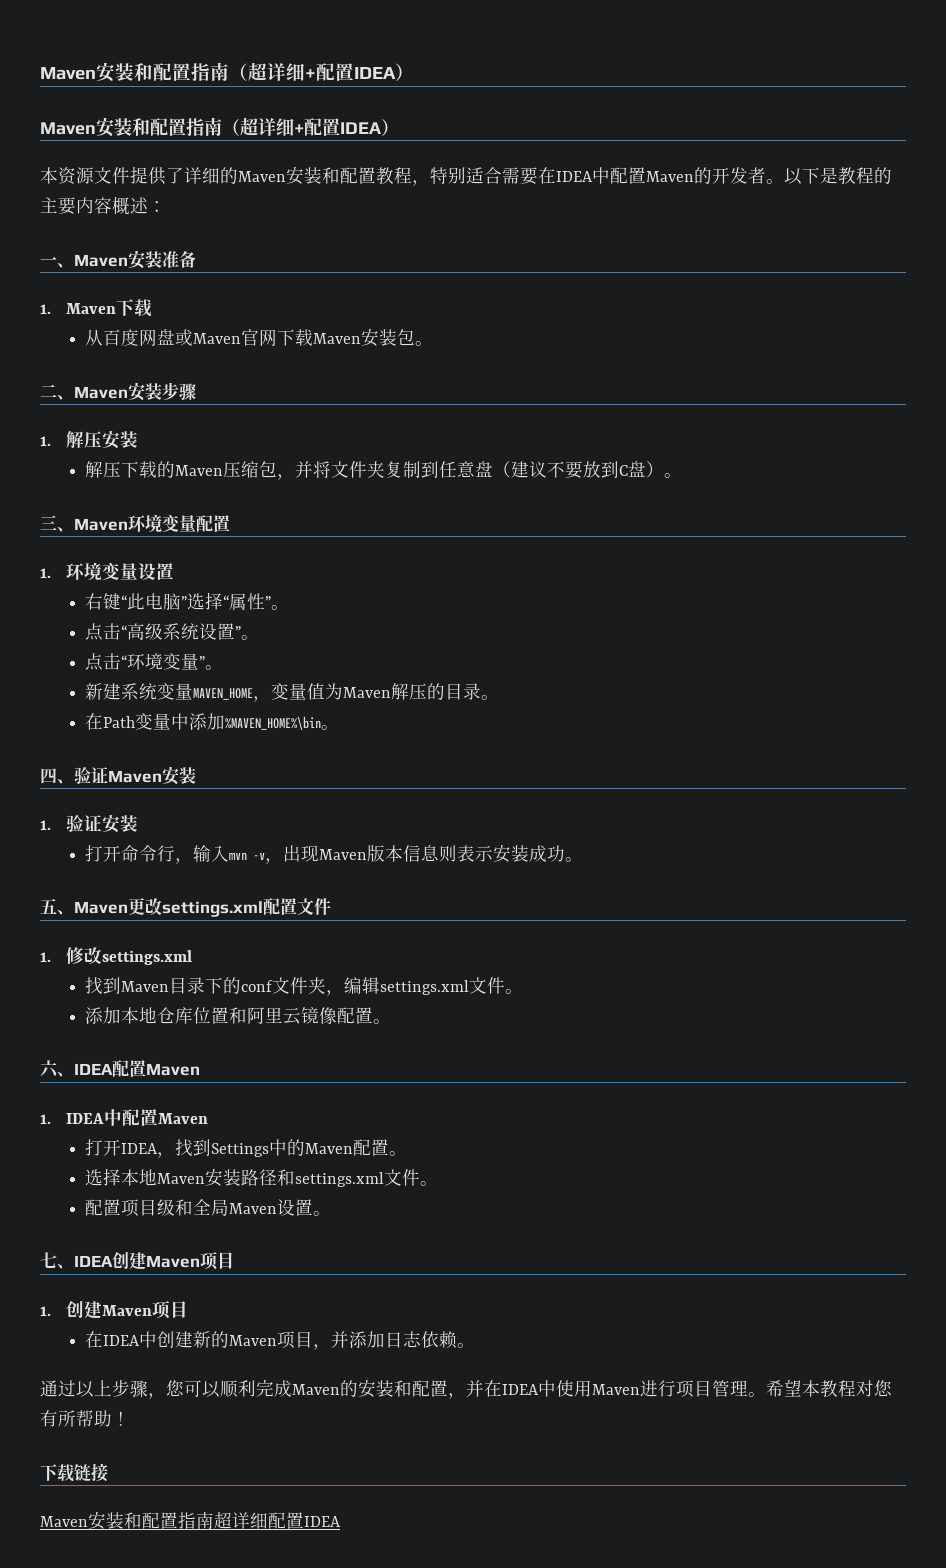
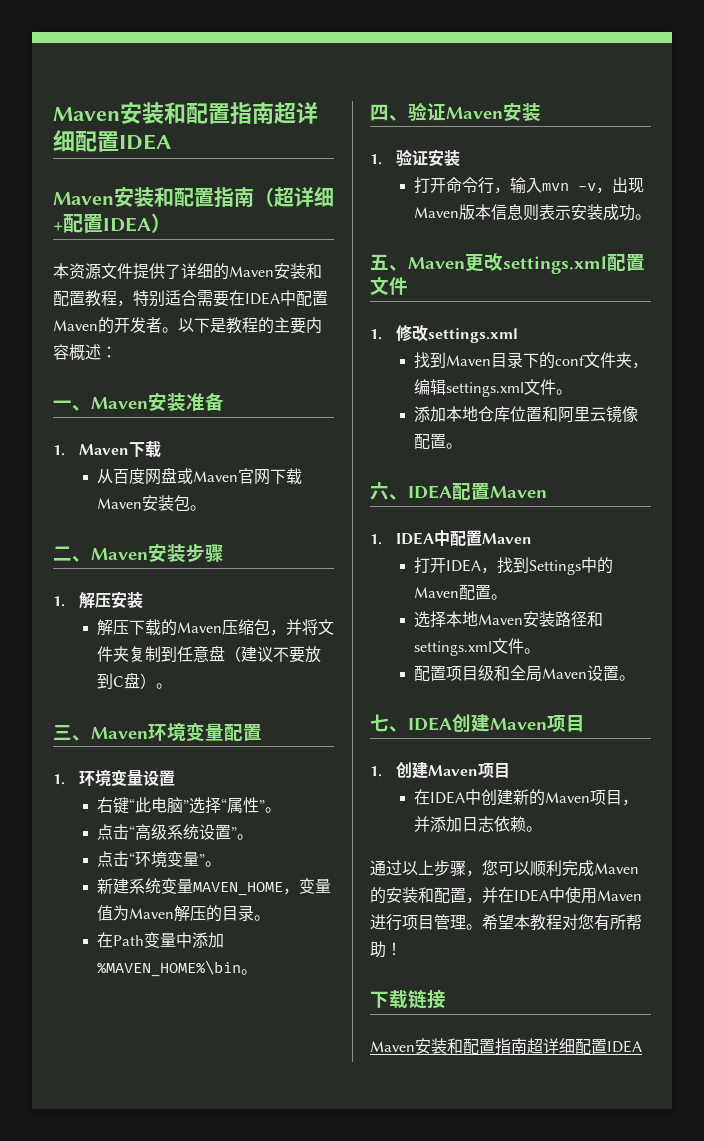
[40,62,414,82] Maven安装和配置指南（超详细+配置IDEA） -> [53,102,318,124] [53,130,171,152] Maven安装和配置指南超详细配置IDEA

